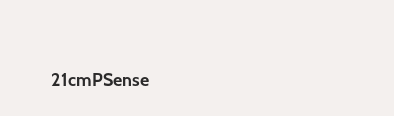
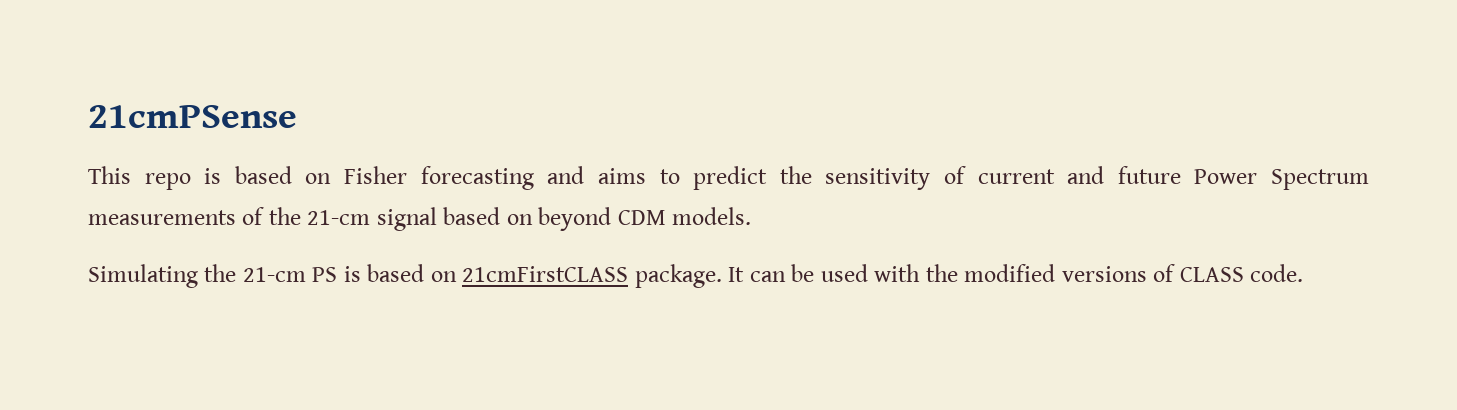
(149, 79) none -> [88,166,1369,190] [88,207,752,231] [88,264,1304,288] // This repo is based on Fisher forecasting and aims to predict the sensitivity of current and future Power Spectrum measurements of the 21-cm signal based on beyond CDM models. // Simulating the 21-cm PS is based on 21cmFirstCLASS package. It can be used with the modified versions of CLASS code.

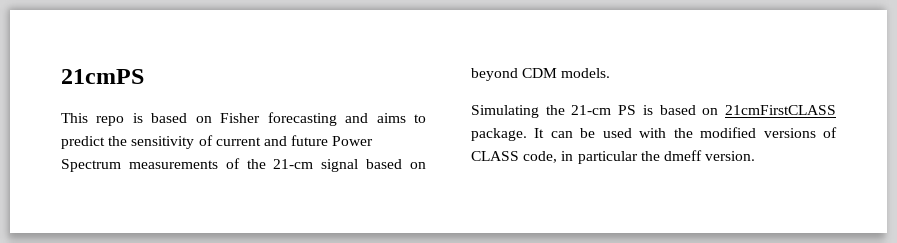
[88,105,297,128] 21cmPSense -> [61,69,144,84] 21cmPS
[1250,264,1304,282] code. -> [523,150,756,164] code, in particular the dmeff version.

